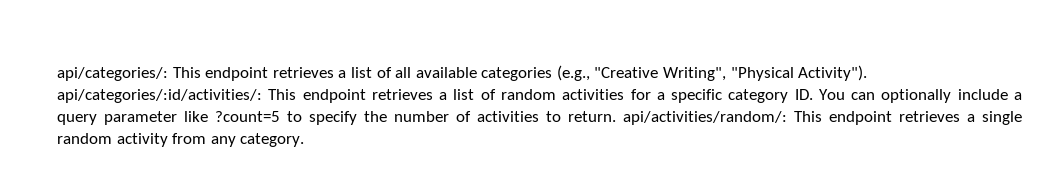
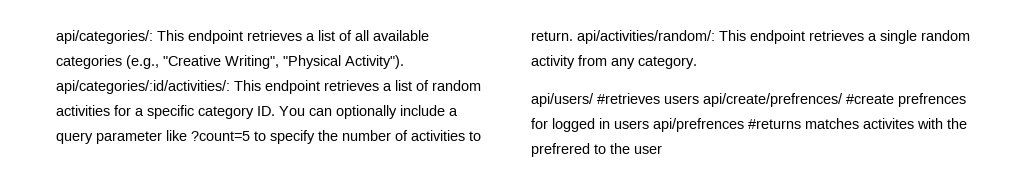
(305, 140) none -> [531,93,966,107] [531,118,967,132] [531,143,662,157] // api/users/ #retrieves users api/create/prefrences/ #create prefrences for logged in users api/prefrences #returns matches activites with the prefrered to the user

